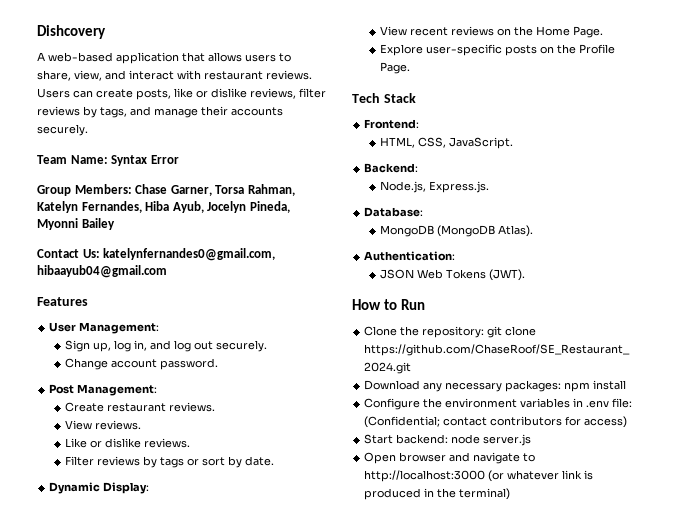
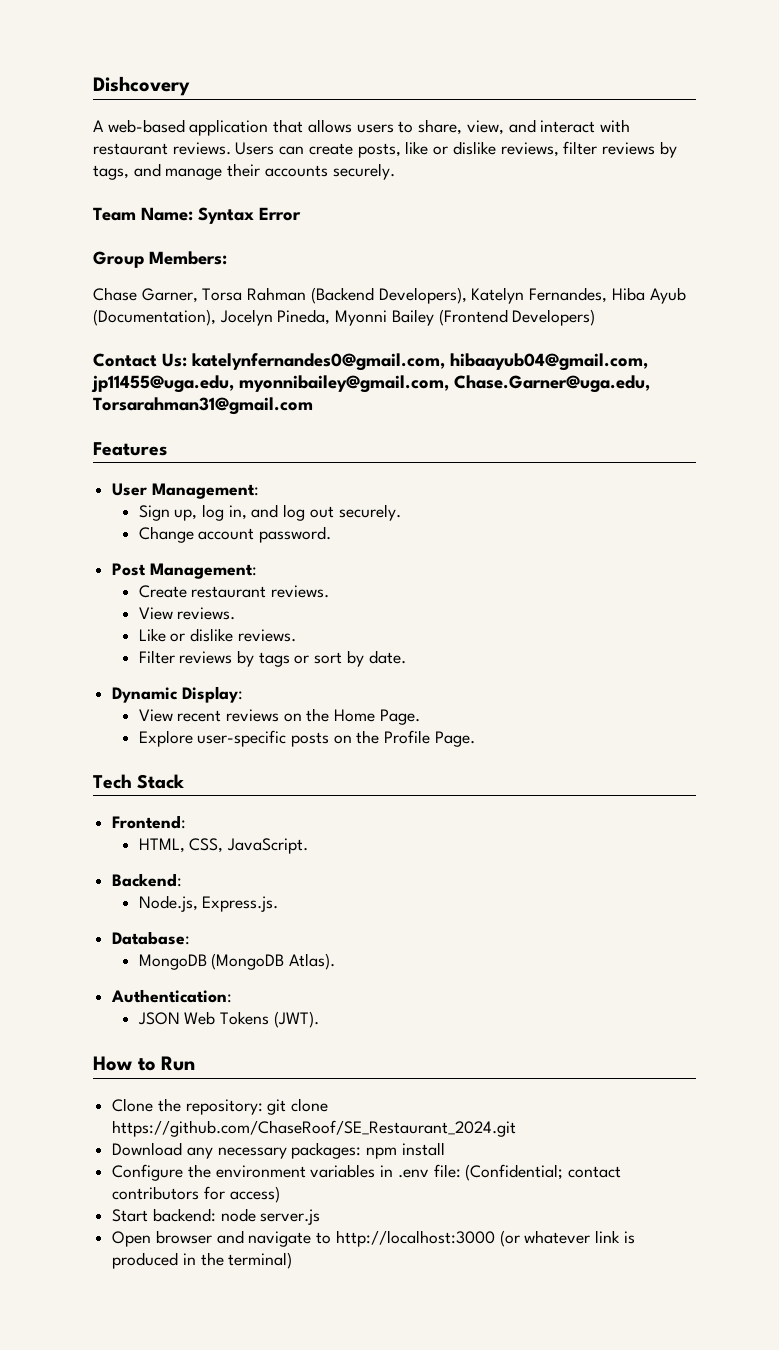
(132, 189) none -> (227, 258) //
[247,184,295,196] Rahman, -> [247,287,467,304] Rahman (Backend Developers),
[172,201,204,213] Ayub, -> [649,287,686,304] [93,309,216,326] Ayub (Documentation),
(115, 224) none -> [438,309,596,326] (Frontend Developers)
[37,265,167,278] hibaayub04@gmail.com -> [450,353,648,371] [91,375,650,393] [93,397,313,415] hibaayub04@gmail.com, jp11455@uga.edu, myonnibailey@gmail.com, Chase.Garner@uga.edu, Torsarahman31@gmail.com

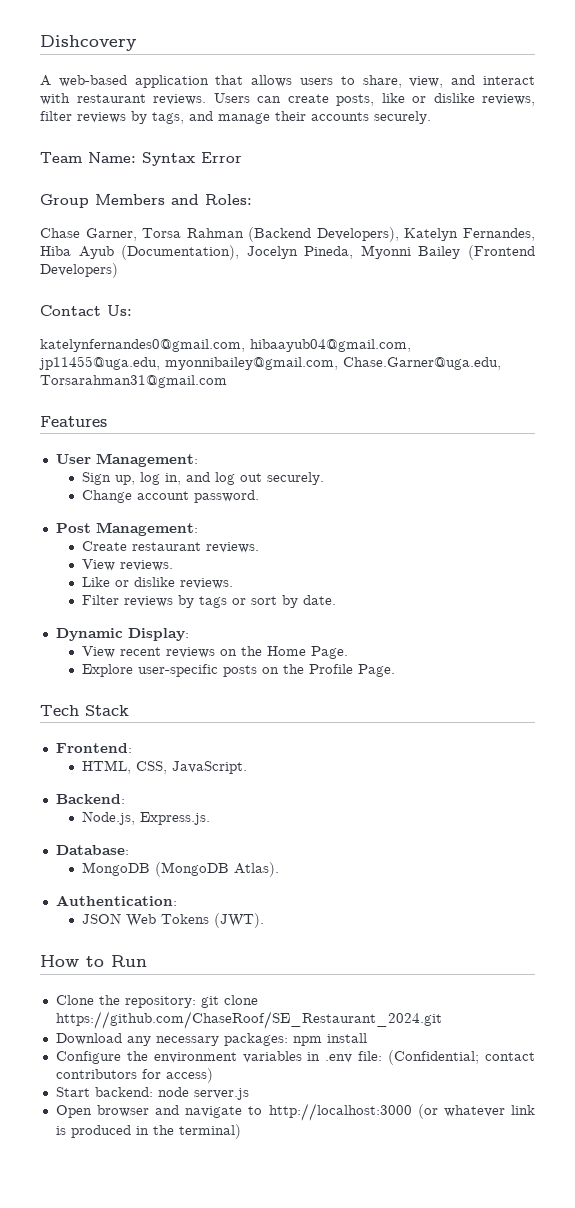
[149,251,227,265] Members: -> [95,194,252,205] Members and Roles:
(187, 360) none -> (132, 310) //

